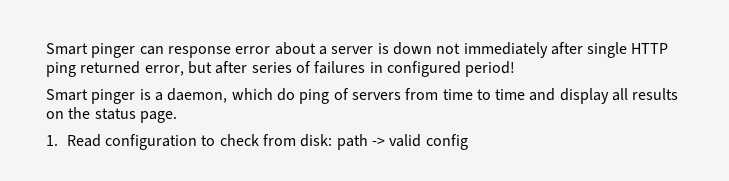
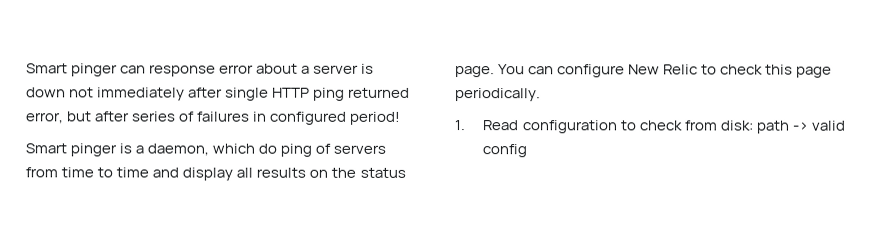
(177, 117) none -> [498,64,833,78] [455,88,541,102] You can configure New Relic to check this page periodically.

